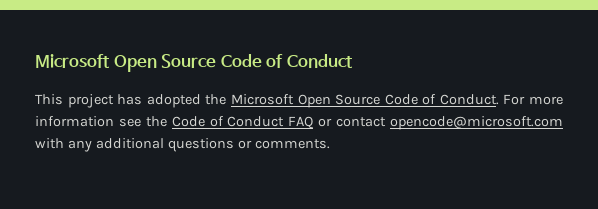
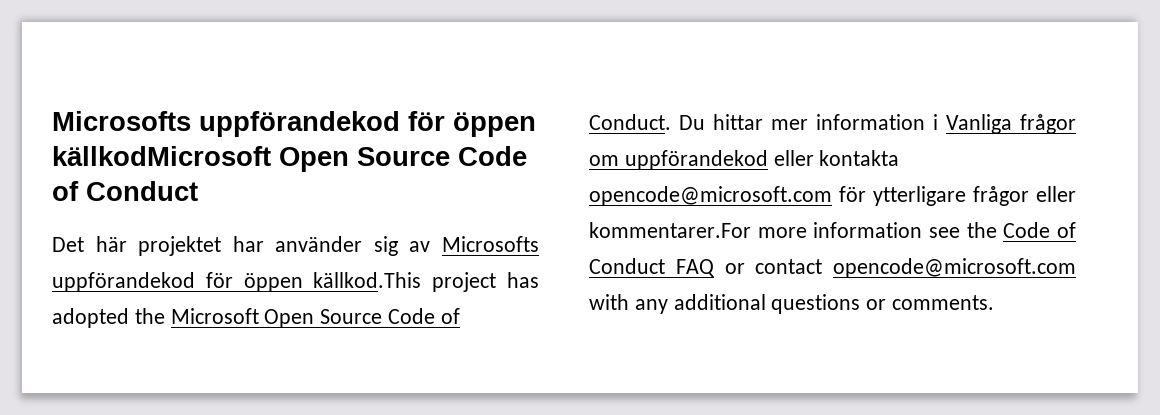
[35,54,110,68] Microsoft -> [52,111,536,137] [52,146,271,166] Microsofts uppförandekod för öppen källkodMicrosoft
[35,94,63,105] This -> [52,236,539,256] [52,272,422,292] Det här projektet har använder sig av Microsofts uppförandekod för öppen källkod.This
[503,94,526,105] For -> [679,114,1076,134] [589,150,900,170] [589,186,1076,206] [589,222,751,238] Du hittar mer information i Vanliga frågor om uppförandekod eller kontakta opencode@microsoft.com för ytterligare frågor eller kommentarer.For

